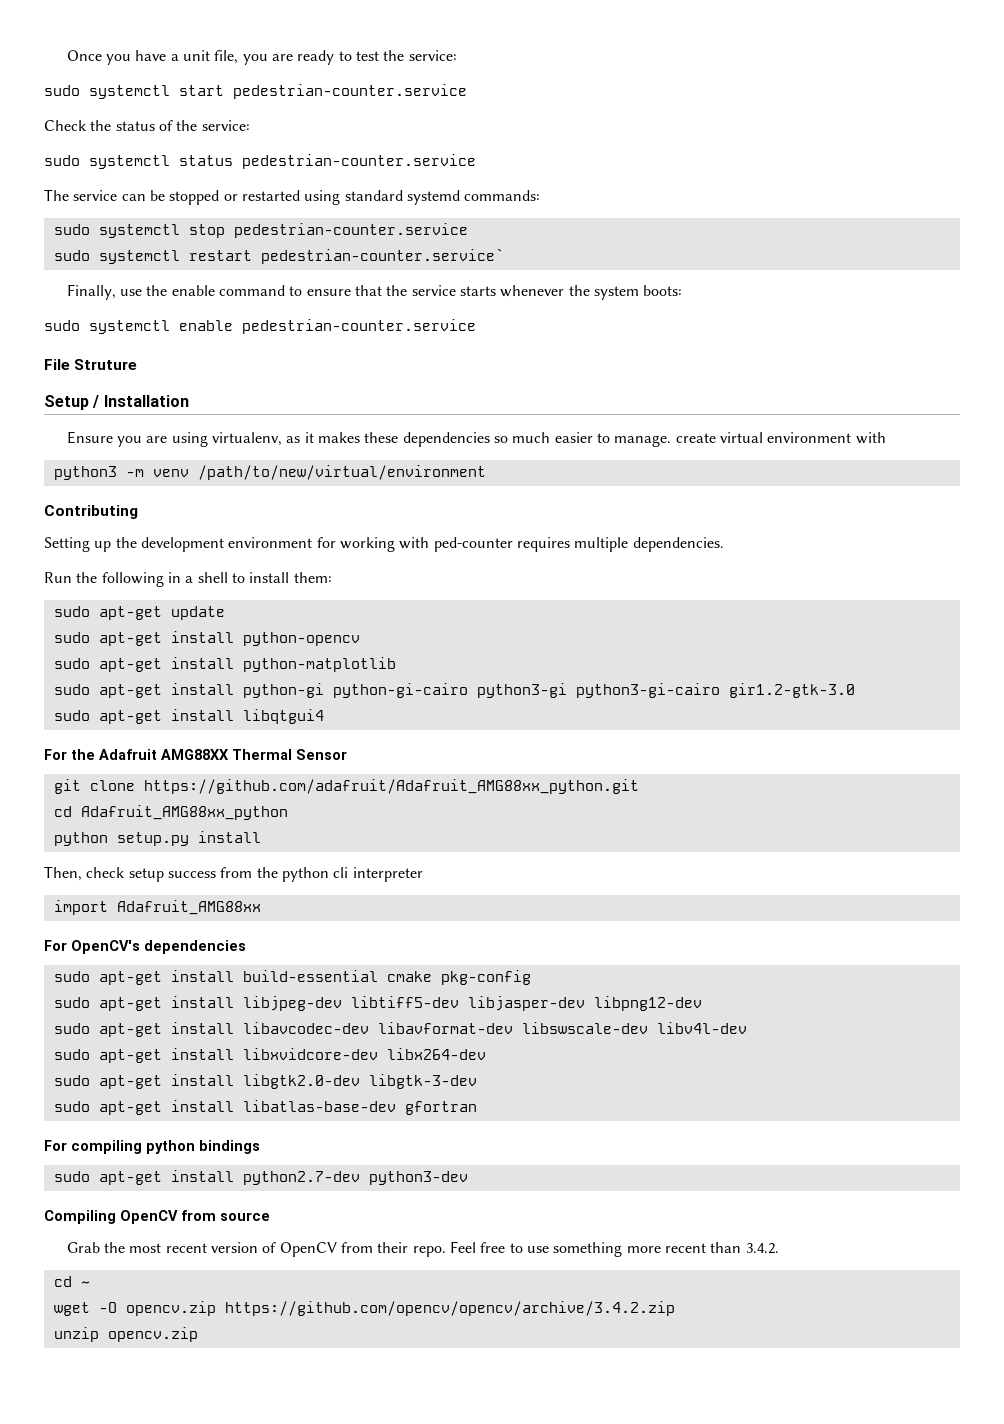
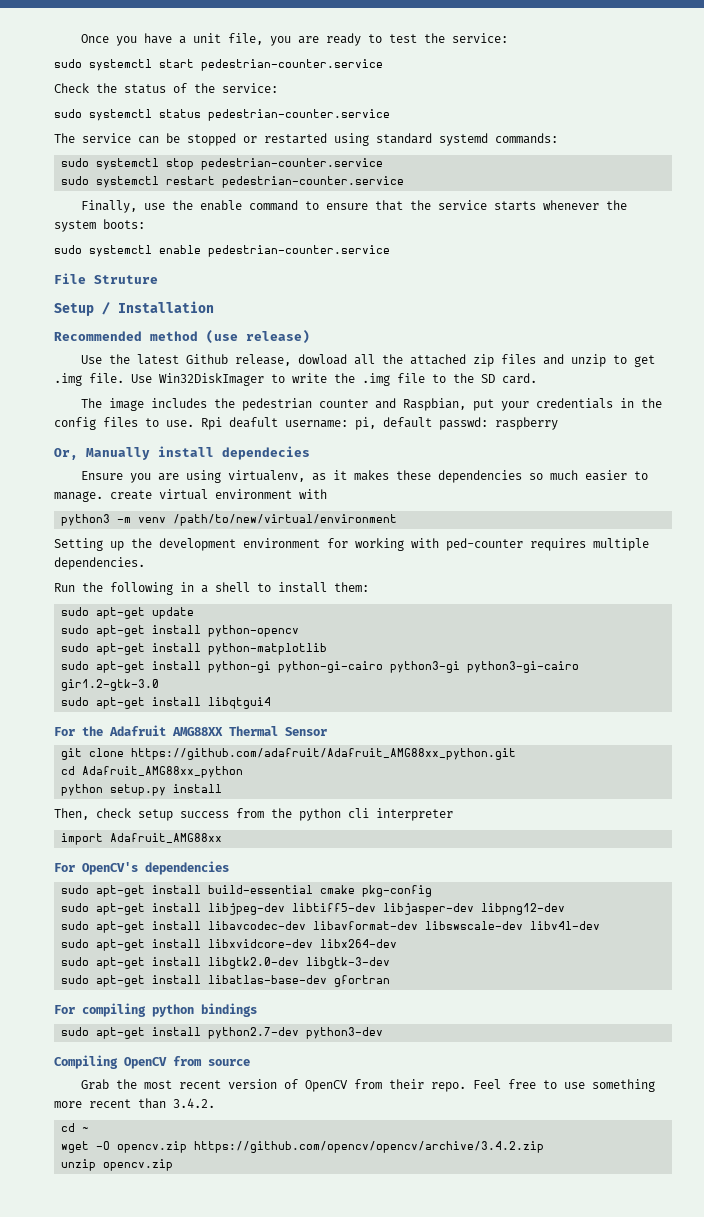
[260,248,504,264] pedestrian-counter.service` -> [222,176,405,188] pedestrian-counter.service
(189, 401) none -> [54,330,310,344] [81,354,656,367] [54,373,537,386] [81,398,663,411] [54,417,558,430] [54,446,310,460] // Recommended method (use release) // Use the latest Github release, dowload all the attached zip files and unzip to get .img file. Use Win32DiskImager to write the .img file to the SD card. // The image includes the pedestrian counter and Raspbian, put your credentials in the config files to use. Rpi deafult username: pi, default passwd: raspberry // Or, Manually install dependecies
[44,505,138,519] // Contributing -> (398, 520) none

